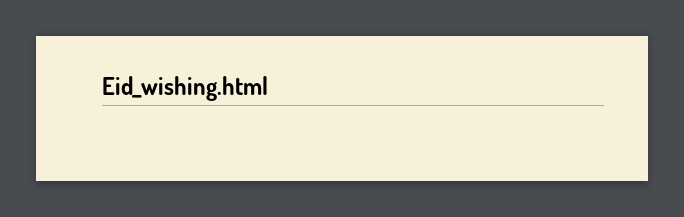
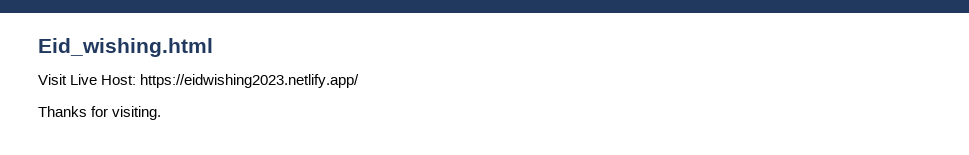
(268, 88) none -> [38,74,360,88] [38,106,162,120] // Visit Live Host: https://eidwishing2023.netlify.app/ // Thanks for visiting.

